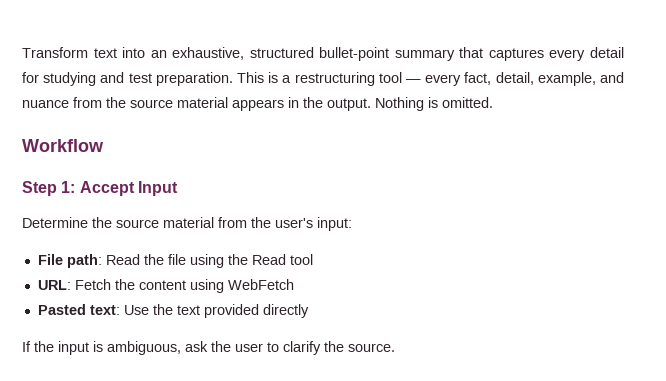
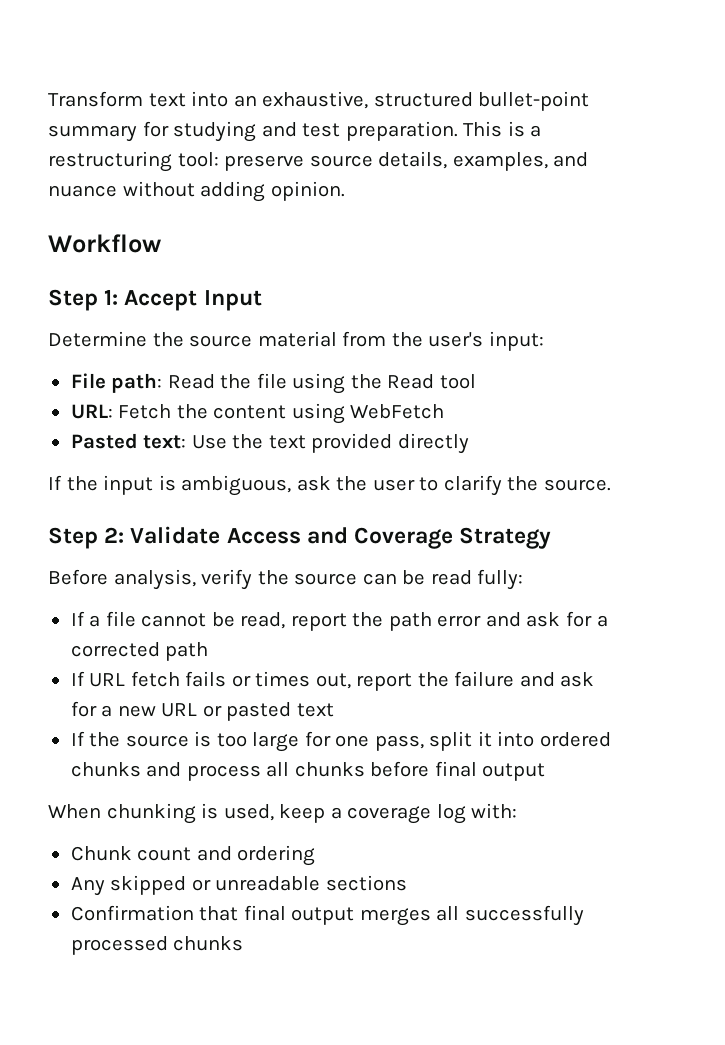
[459,47,624,61] that captures every detail -> (137, 133) none
[378,72,624,86] [22,97,493,111] tool — every fact, detail, example, and nuance from the source material appears in the output. Nothing is omitted. -> [177,151,589,171] [48,181,345,202] tool: preserve source details, examples, and nuance without adding opinion.
(395, 347) none -> [48,526,552,549] [48,569,524,590] [70,611,608,631] [70,642,209,661] [70,671,595,691] [70,701,334,721] [70,731,611,752] [70,761,546,781] [48,803,518,824] [70,845,316,866] [70,875,407,896] [70,905,584,926] [70,936,244,955] // Step 2: Validate Access and Coverage Strategy // Before analysis, verify the source can be read fully: // If a file cannot be read, report the path error and ask for a corrected path // If URL fetch fails or times out, report the failure and ask for a new URL or pasted text // If the source is too large for one pass, split it into ordered chunks and process all chunks before final output // When chunking is used, keep a coverage log with: // Chunk count and ordering // Any skipped or unreadable sections // Confirmation that final output merges all successfully processed chunks

